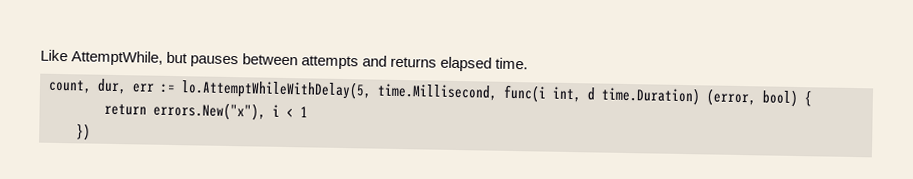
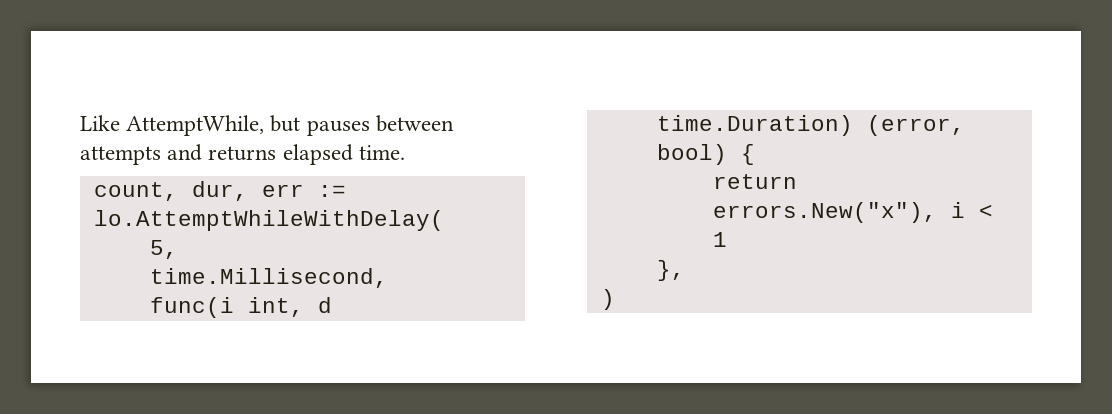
[181,79,372,100] lo.AttemptWhileWithDelay(5, -> [93,210,444,231] [149,240,178,259] lo.AttemptWhileWithDelay( // 5, //
(498, 92) none -> (388, 278) //
[76,123,91,141] }) -> [656,260,685,281] [600,289,615,310] }, // )

